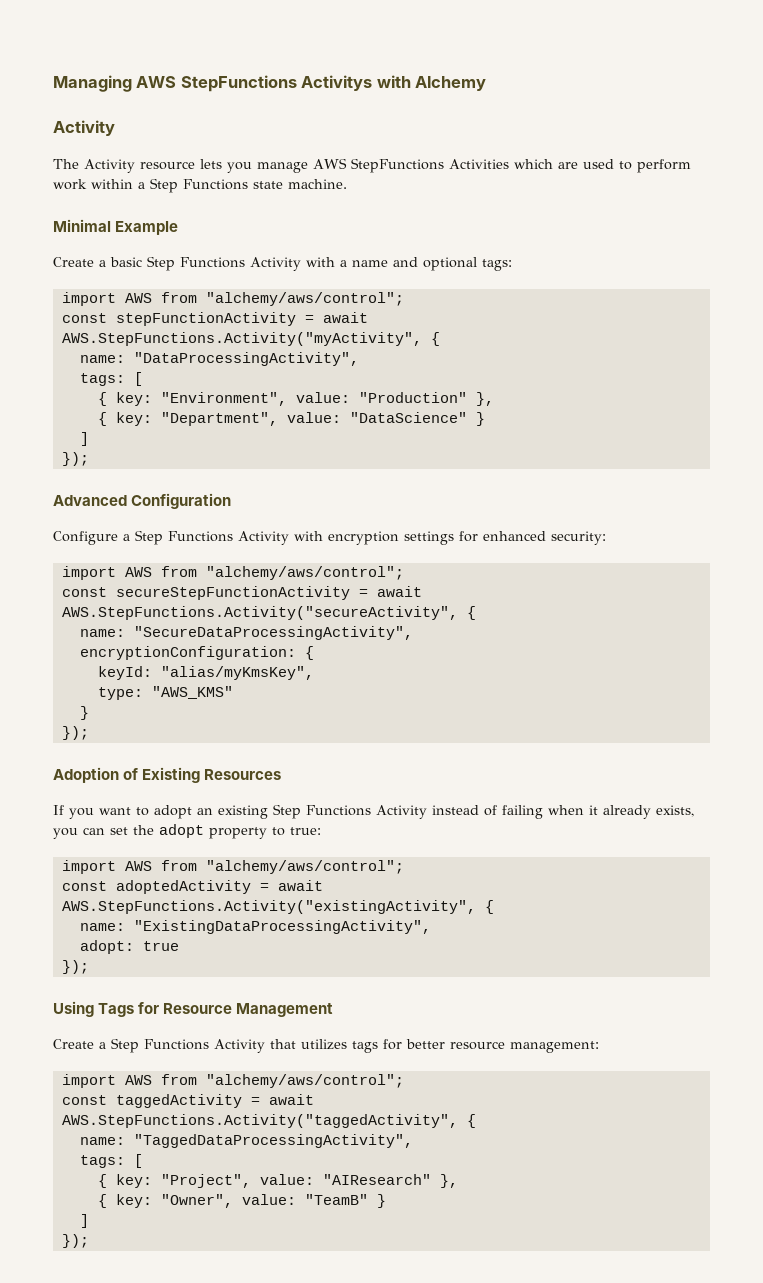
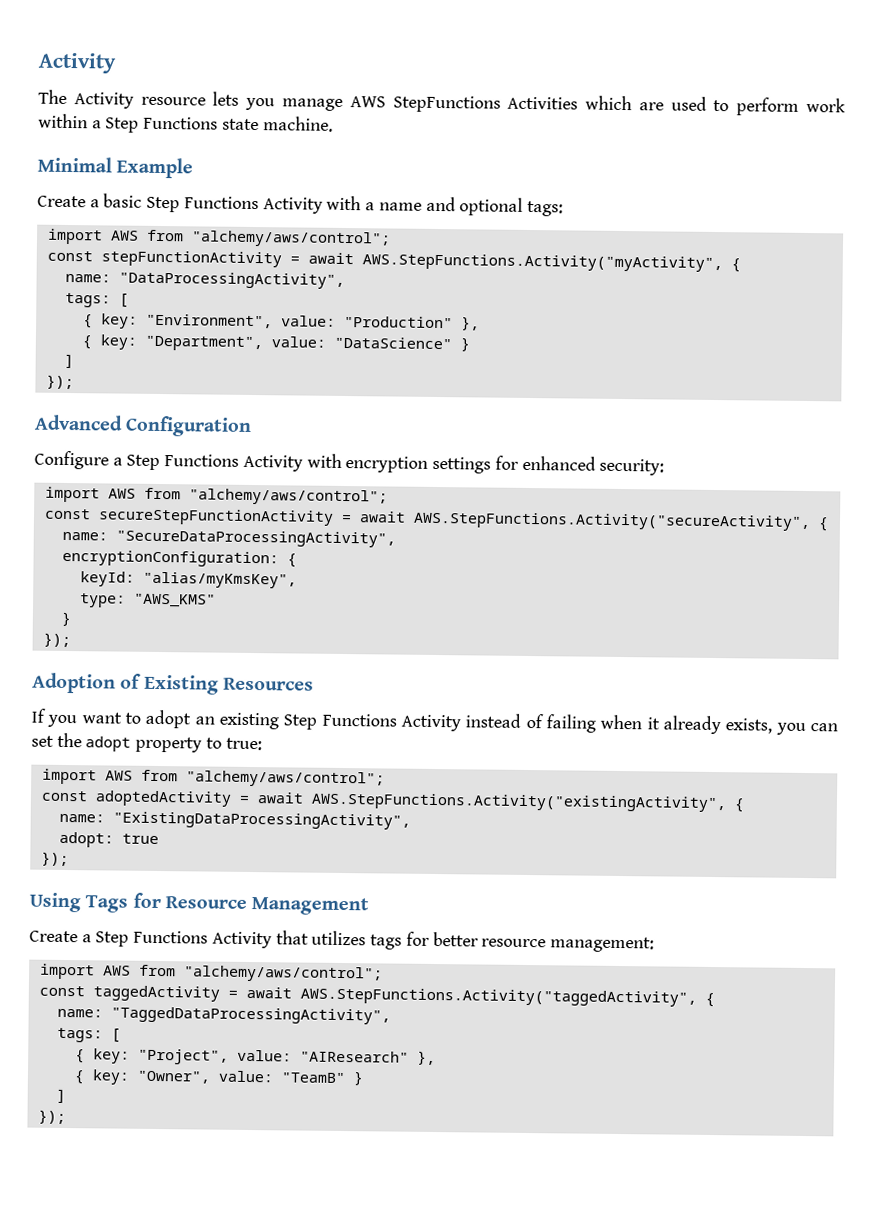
[53,75,487,92] Managing AWS StepFunctions Activitys with Alchemy // -> (38, 63) none

